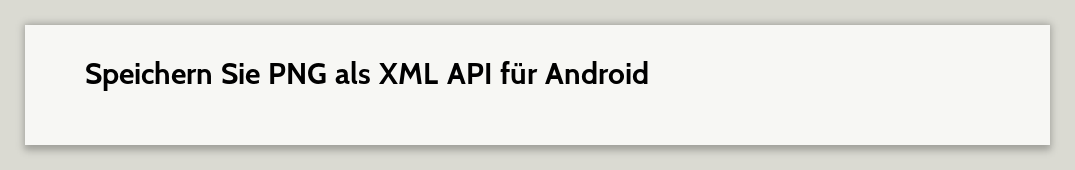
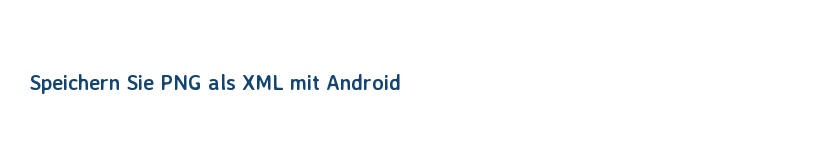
[446,61,538,84] API für -> [290,75,320,90] mit

